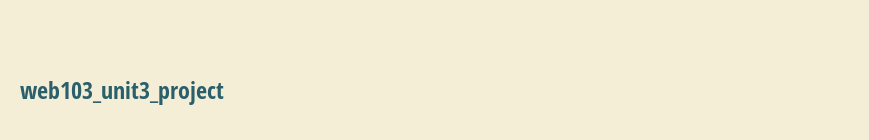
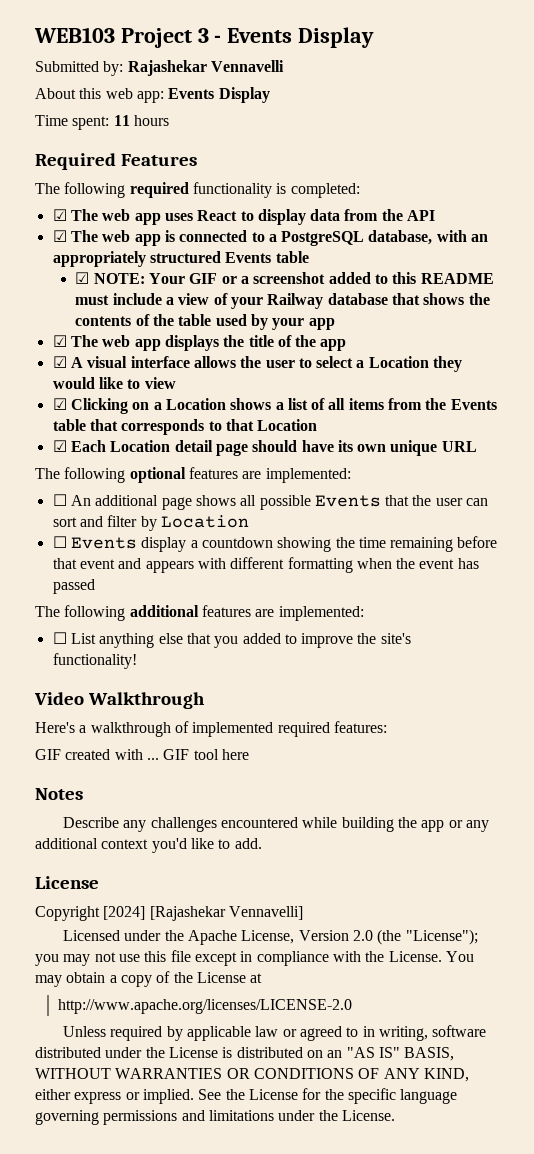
[20,81,224,105] web103_unit3_project -> [34,27,375,48] [35,60,284,76] [35,87,270,103] [35,115,169,130] [35,153,198,170] [35,182,360,198] [52,209,436,225] [52,230,489,246] [52,251,309,267] [75,272,494,284] [75,293,490,309] [75,314,335,330] [52,335,347,351] [52,356,463,372] [52,377,176,389] [52,398,497,414] [52,419,318,435] [52,440,477,456] [35,467,351,483] [52,494,489,510] [52,515,249,531] [52,536,498,552] [52,557,479,573] [52,579,95,594] [35,605,364,621] [52,632,411,648] [52,653,137,669] [34,692,206,709] [35,721,387,737] [35,749,249,760] [35,788,83,800] [62,817,489,832] [35,838,262,853] [35,876,99,889] [35,906,303,921] [62,929,478,945] [35,950,474,966] [35,971,263,987] [57,999,352,1014] [62,1025,487,1041] [35,1047,455,1061] [35,1068,469,1082] [35,1088,458,1104] [35,1110,395,1125] WEB103 Project 3 - Events Display // Submitted by: Rajashekar Vennavelli // About this web app: Events Display // Time spent: 11 hours // Required Features // The following required functionality is completed: // ☑ The web app uses React to display data from the API // ☑ The web app is connected to a PostgreSQL database, with an appropriately structured Events table // ☑ NOTE: Your GIF or a screenshot added to this README must include a view of your Railway database that shows the contents of the table used by your app // ☑ The web app displays the title of the app // ☑ A visual interface allows the user to select a Location they would like to view // ☑ Clicking on a Location shows a list of all items from the Events table that corresponds to that Location // ☑ Each Location detail page should have its own unique URL // The following optional features are implemented: // ☐ An additional page shows all possible Events that the user can sort and filter by Location // ☐ Events display a countdown showing the time remaining before that event and appears with different formatting when the event has passed // The following additional features are implemented: // ☐ List anything else that you added to improve the site's functionality! // Video Walkthrough // Here's a walkthrough of implemented required features: // GIF created with ... GIF tool here // Notes // Describe any challenges encountered while building the app or any additional context you'd like to add. // License // Copyright [2024] [Rajashekar Vennavelli] // Licensed under the Apache License, Version 2.0 (the "License"); you may not use this file except in compliance with the License. You may obtain a copy of the License at // http://www.apache.org/licenses/LICENSE-2.0 // Unless required by applicable law or agreed to in writing, software distributed under the License is distributed on an "AS IS" BASIS, WITHOUT WARRANTIES OR CONDITIONS OF ANY KIND, either express or implied. See the License for the specific language governing permissions and limitations under the License.

